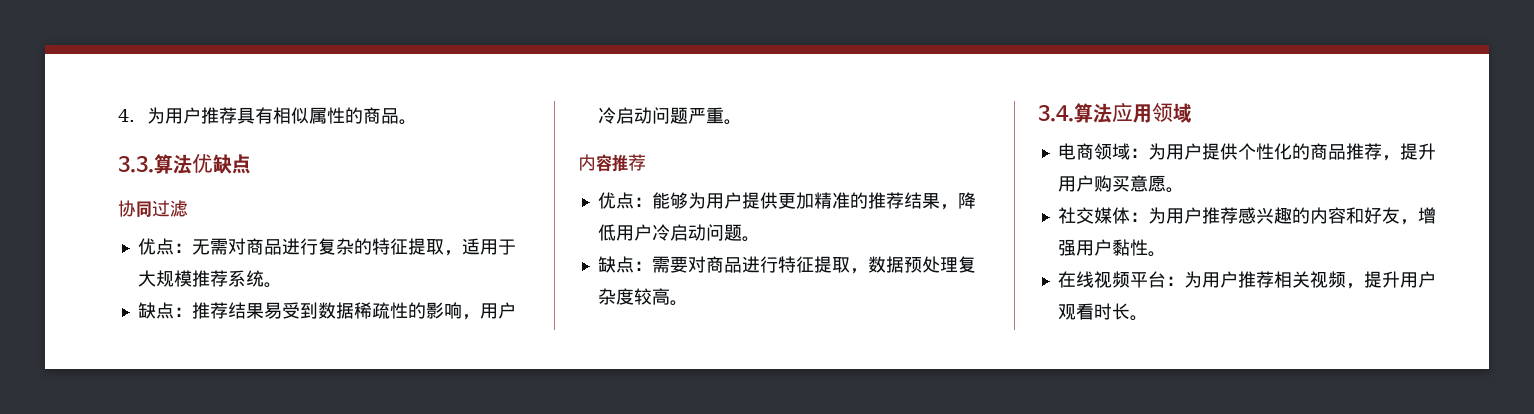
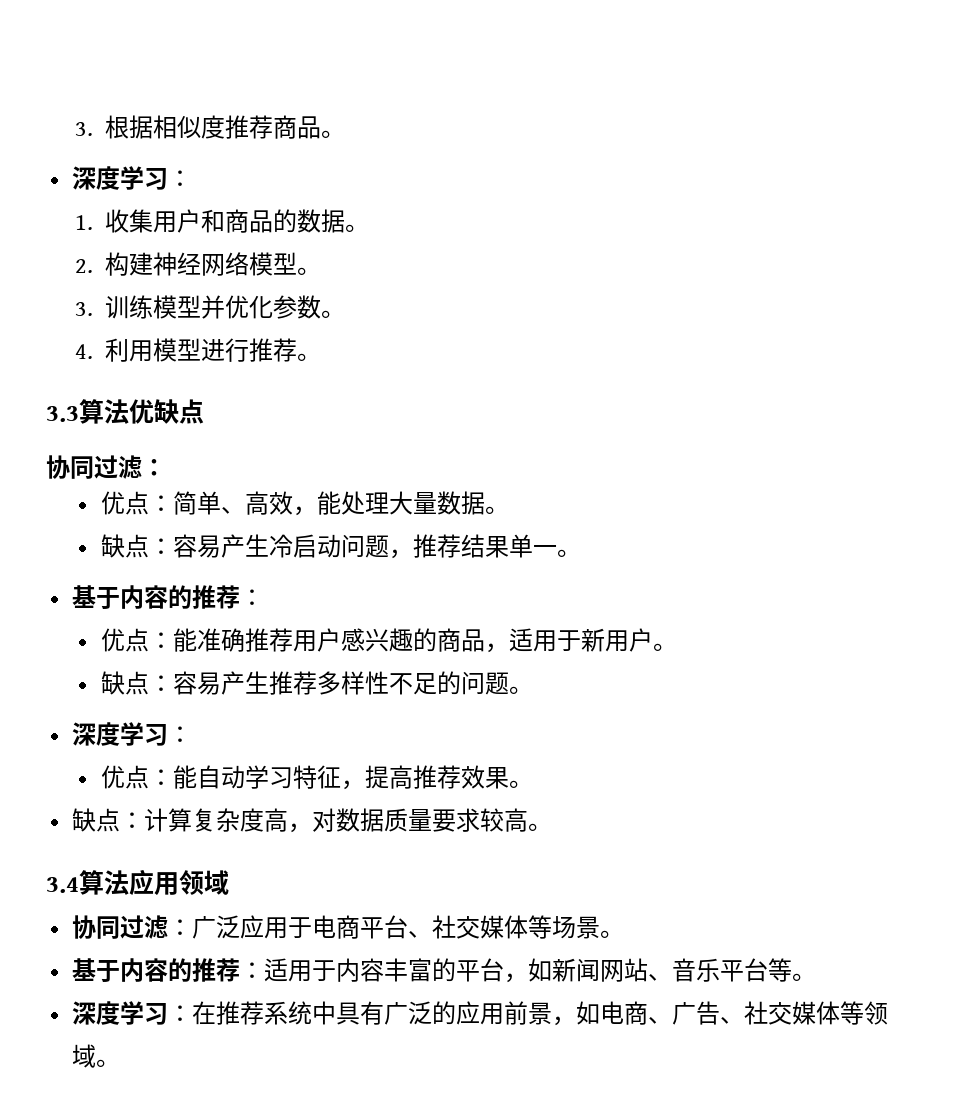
[118,107,417,125] [118,156,154,173] 4.为用户推荐具有相似属性的商品。 // 3.3. -> [74,115,345,139] [72,166,193,190] [74,209,369,233] [74,252,321,276] [74,295,345,319] [74,338,321,362] [46,406,79,422] 3.根据相似度推荐商品。 // 深度学习： // 1.收集用户和商品的数据。 // 2.构建神经网络模型。 // 3.训练模型并优化参数。 // 4.利用模型进行推荐。 // 3.3
[137,238,516,256] [137,270,282,288] [137,302,516,320] [597,107,742,125] [578,154,646,172] [597,192,976,210] [597,224,760,242] [597,256,976,274] [597,288,634,305] // 优点：无需对商品进行复杂的特征提取，适用于大规模推荐系统。 // 缺点：推荐结果易受到数据稀疏性的影响，用户冷启动问题严重。 // 内容推荐 // 优点：能够为用户提供更加精准的推荐结果，降低用户冷启动问题。 // 缺点：需要对商品进行特征提取，数据预处理复杂度 -> [142,459,166,476] [101,491,510,516] [101,534,582,559] [72,585,265,609] [101,628,678,653] [101,671,534,695] [72,722,193,746] [101,765,534,790] [72,808,481,833] ： // 优点：简单、高效，能处理大量数据。 // 缺点：容易产生冷启动问题，推荐结果单一。 // 基于内容的推荐： // 优点：能准确推荐用户感兴趣的商品，适用于新用户。 // 缺点：容易产生推荐多样性不足的问题。 // 深度学习： // 优点：能自动学习特征，提高推荐效果。 // 缺点：计算复杂度高，对数据质量要求
[1038,105,1074,122] 3.4. -> [46,877,79,893] 3.4
[1057,143,1436,161] [1057,175,1184,193] [1057,207,1436,225] [1057,239,1166,257] [1057,271,1436,289] [1057,303,1130,320] 电商领域：为用户提供个性化的商品推荐，提升用户购买意愿。 // 社交媒体：为用户推荐感兴趣的内容和好友，增强用户黏性。 // 在线视频平台：为用户推荐相关视频，提升用户观看时长 -> [72,915,625,939] [72,958,817,983] [72,1001,889,1026] [72,1044,97,1068] 协同过滤：广泛应用于电商平台、社交媒体等场景。 // 基于内容的推荐：适用于内容丰富的平台，如新闻网站、音乐平台等。 // 深度学习：在推荐系统中具有广泛的应用前景，如电商、广告、社交媒体等领域

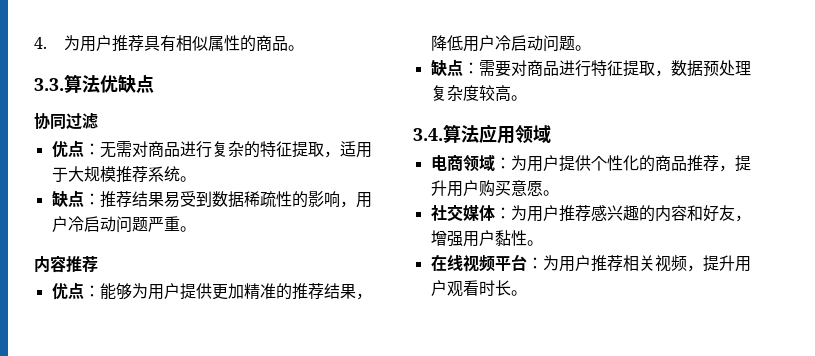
[74,115,345,139] [72,166,193,190] [74,209,369,233] [74,252,321,276] [74,295,345,319] [74,338,321,362] [46,406,79,422] 3.根据相似度推荐商品。 // 深度学习： // 1.收集用户和商品的数据。 // 2.构建神经网络模型。 // 3.训练模型并优化参数。 // 4.利用模型进行推荐。 // 3.3 -> [34,35,304,52] [34,78,64,91] 4.为用户推荐具有相似属性的商品。 // 3.3.
[142,459,166,476] [101,491,510,516] [101,534,582,559] [72,585,265,609] [101,628,678,653] [101,671,534,695] [72,722,193,746] [101,765,534,790] [72,808,481,833] ： // 优点：简单、高效，能处理大量数据。 // 缺点：容易产生冷启动问题，推荐结果单一。 // 基于内容的推荐： // 优点：能准确推荐用户感兴趣的商品，适用于新用户。 // 缺点：容易产生推荐多样性不足的问题。 // 深度学习： // 优点：能自动学习特征，提高推荐效果。 // 缺点：计算复杂度高，对数据质量要求 -> [51,140,372,158] [51,166,196,183] [51,190,372,208] [51,216,196,233] [34,255,98,273] [51,282,372,300] [430,35,591,52] [430,59,751,77] [430,85,479,101] // 优点：无需对商品进行复杂的特征提取，适用于大规模推荐系统。 // 缺点：推荐结果易受到数据稀疏性的影响，用户冷启动问题严重。 // 内容推荐 // 优点：能够为用户提供更加精准的推荐结果，降低用户冷启动问题。 // 缺点：需要对商品进行特征提取，数据预处理复杂度
[46,877,79,893] 3.4 -> [413,128,443,141] 3.4.
[72,915,625,939] [72,958,817,983] [72,1001,889,1026] [72,1044,97,1068] 协同过滤：广泛应用于电商平台、社交媒体等场景。 // 基于内容的推荐：适用于内容丰富的平台，如新闻网站、音乐平台等。 // 深度学习：在推荐系统中具有广泛的应用前景，如电商、广告、社交媒体等领域 -> [430,155,751,172] [430,180,559,197] [430,205,751,222] [430,230,543,247] [430,254,751,272] [430,280,511,297] 电商领域：为用户提供个性化的商品推荐，提升用户购买意愿。 // 社交媒体：为用户推荐感兴趣的内容和好友，增强用户黏性。 // 在线视频平台：为用户推荐相关视频，提升用户观看时长

